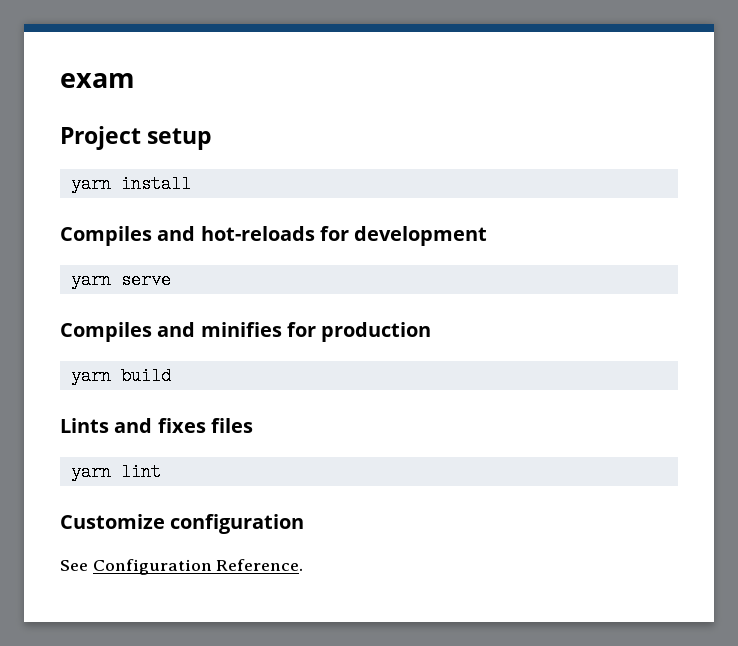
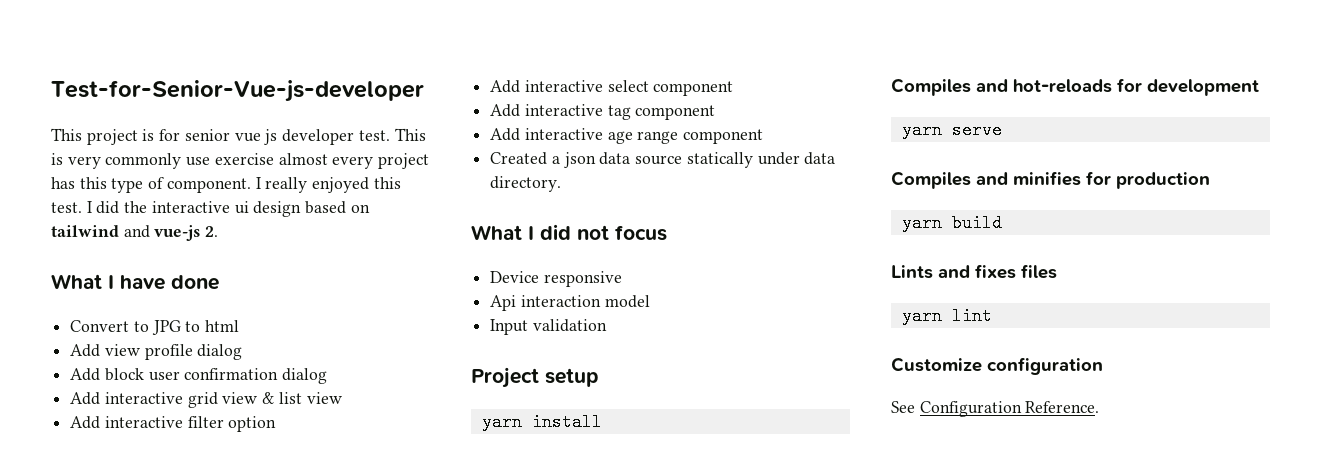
[60,73,135,88] exam -> [51,80,424,102] [51,128,426,145] [51,153,430,169] [51,177,401,193] [51,201,370,217] [51,225,219,241] [51,274,219,290] [70,320,240,335] [70,344,243,360] [70,368,328,384] [70,392,342,408] [70,416,277,432] [490,80,734,96] [490,104,716,120] [490,128,764,144] [490,152,836,168] [490,176,562,192] [471,224,667,241] [490,271,622,287] [490,295,650,311] [490,319,607,335] Test-for-Senior-Vue-js-developer // This project is for senior vue js developer test. This is very commonly use exercise almost every project has this type of component. I really enjoyed this test. I did the interactive ui design based on tailwind and vue-js 2. // What I have done // Convert to JPG to html // Add view profile dialog // Add block user confirmation dialog // Add interactive grid view & list view // Add interactive filter option // Add interactive select component // Add interactive tag component // Add interactive age range component // Created a json data source statically under data directory. // What I did not focus // Device responsive // Api interaction model // Input validation

